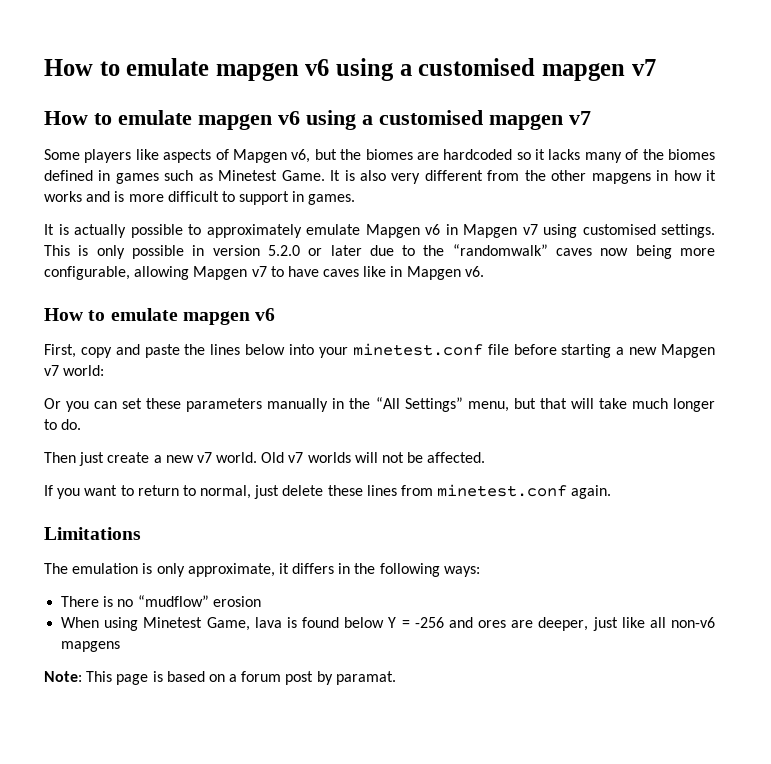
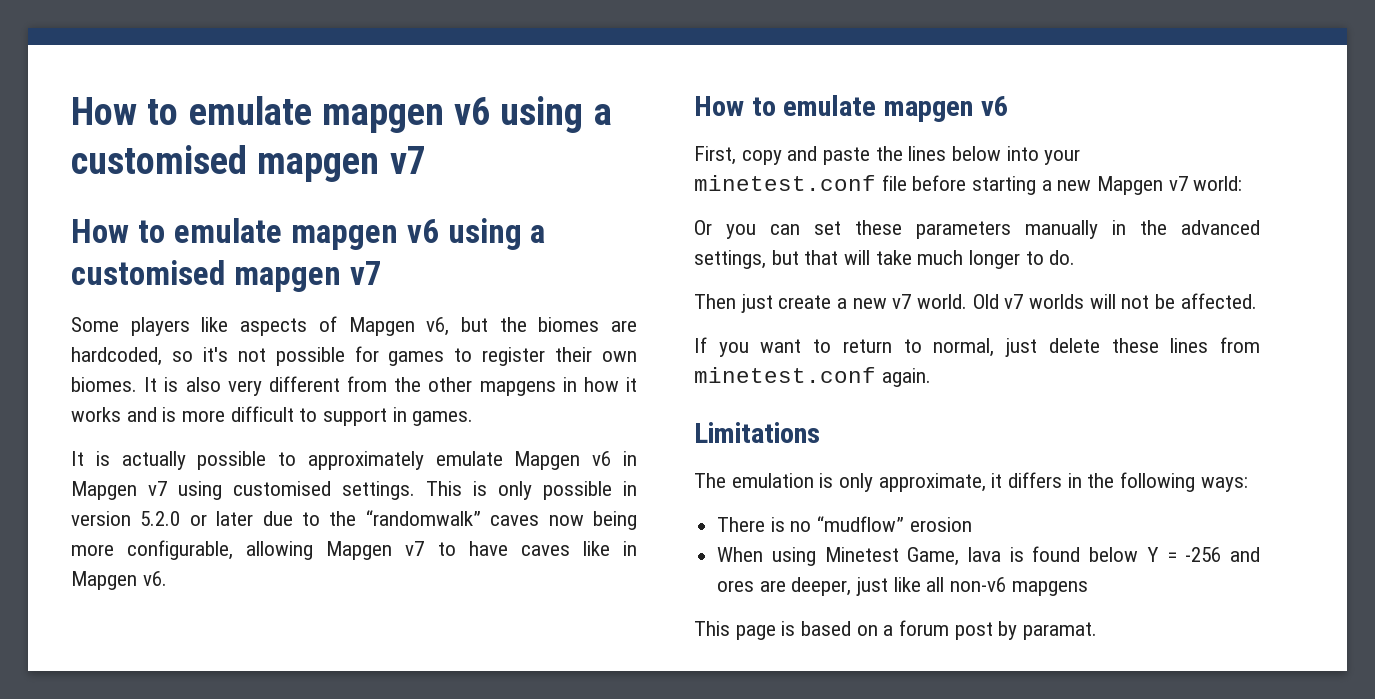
[443,149,716,163] [44,170,325,184] hardcoded so it lacks many of the biomes defined in games such as Minetest Game. -> [71,346,637,366] [71,377,137,392] hardcoded, so it's not possible for games to register their own biomes.
[375,397,509,412] “All Settings” menu, -> [1181,220,1260,235] [694,250,766,269] advanced settings,
[44,671,82,682] Note: -> (1088, 588) none

